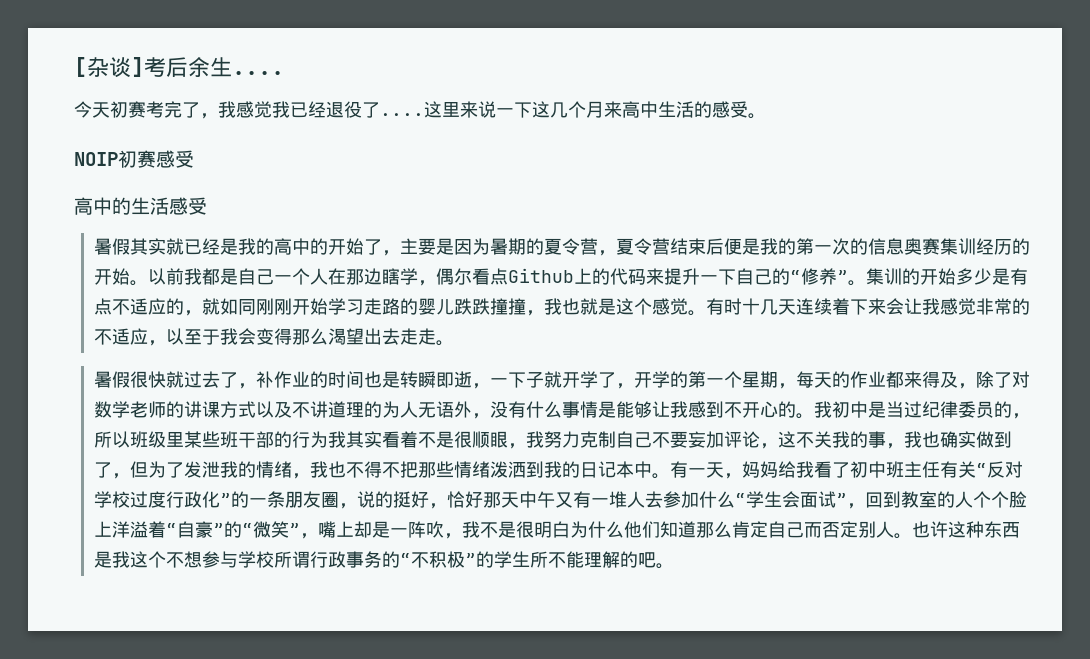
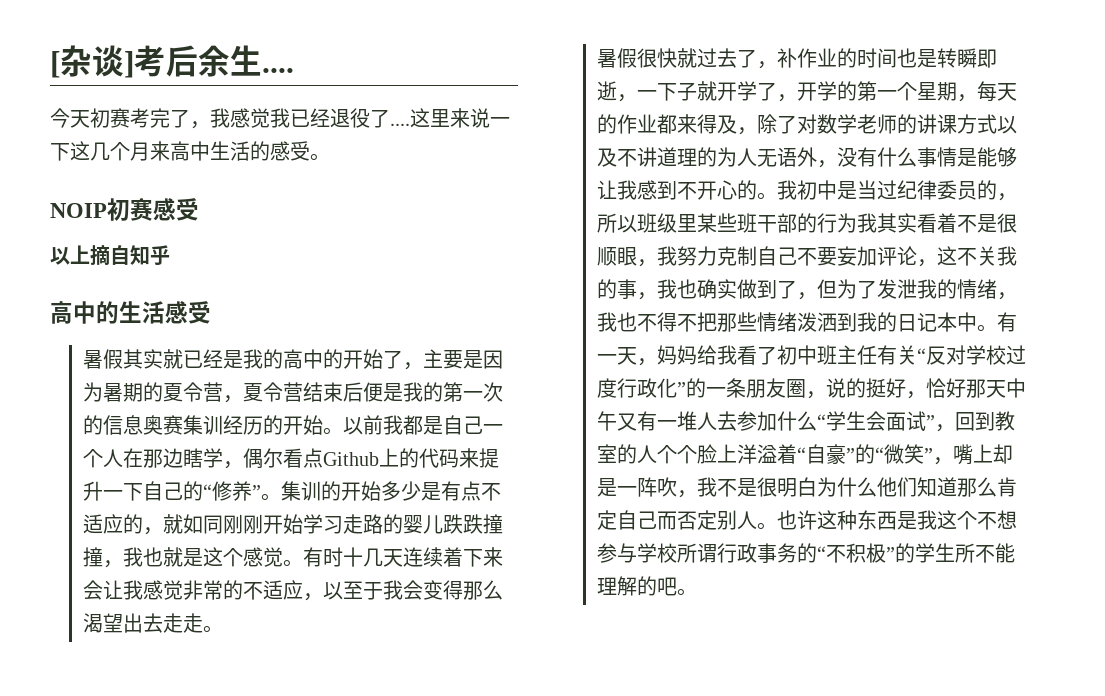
(194, 159) none -> [50,245,170,265] // 以上摘自知乎

